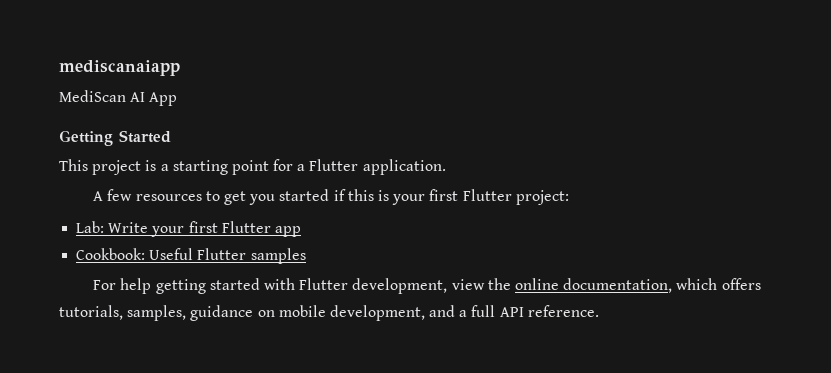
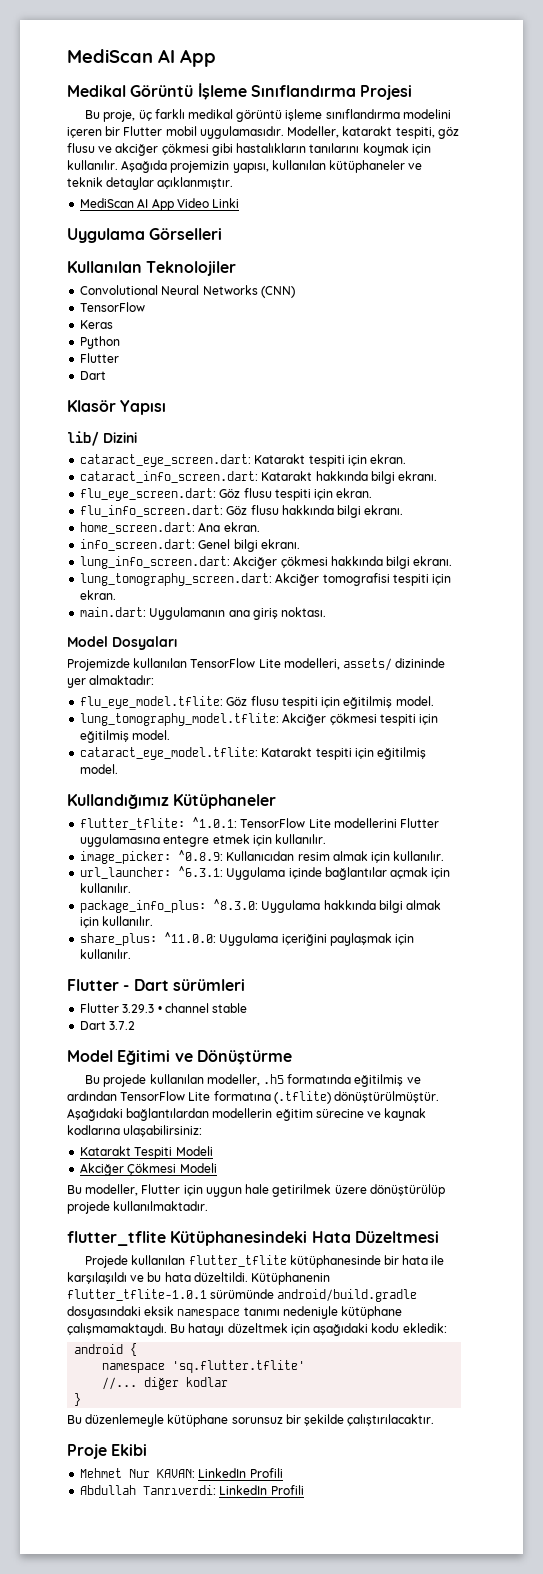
[59,60,180,76] [59,90,178,106] [59,130,171,146] [59,159,446,175] [93,189,569,205] [76,221,301,237] [76,248,306,264] [93,278,761,294] [59,305,599,321] mediscanaiapp // MediScan AI App // Getting Started // This project is a starting point for a Flutter application. // A few resources to get you started if this is your first Flutter project: // Lab: Write your first Flutter app // Cookbook: Useful Flutter samples // For help getting started with Flutter development, view the online documentation, which offers tutorials, samples, guidance on mobile development, and a full API reference. -> [67,49,216,67] [67,83,413,100] [85,109,451,122] [67,126,459,139] [67,143,431,156] [67,160,423,173] [67,177,234,190] [80,198,240,211] [67,228,223,243] [67,261,237,276] [80,285,295,298] [80,302,146,312] [80,320,114,329] [80,336,121,349] [80,353,120,363] [80,371,107,380] [67,400,167,415] [67,431,137,446] [80,454,407,467] [80,471,438,484] [80,488,373,501] [80,505,404,518] [80,522,260,534] [80,539,300,552] [80,556,453,569] [80,573,452,586] [80,590,117,600] [80,607,327,620] [67,636,177,650] [67,658,446,671] [67,675,155,688] [80,696,434,709] [80,713,439,726] [80,730,171,743] [80,747,427,760] [80,764,119,774] [67,794,277,809] [80,817,440,830] [80,834,327,847] [80,850,445,864] [80,866,451,880] [80,883,132,893] [80,899,442,913] [80,916,154,928] [80,932,415,946] [80,949,132,959] [67,979,245,991] [80,1003,248,1013] [80,1021,136,1030] [67,1050,292,1065] [85,1074,421,1087] [67,1091,440,1104] [67,1108,427,1121] [67,1125,203,1137] [80,1146,213,1159] [80,1163,217,1176] [67,1184,445,1197] [67,1201,209,1214] [67,1231,439,1246] [85,1255,445,1268] [67,1272,331,1285] [67,1289,418,1302] [67,1306,403,1319] [67,1323,447,1336] [74,1343,138,1356] [102,1360,306,1373] [102,1377,229,1390] [74,1393,82,1406] [67,1414,435,1427] [67,1444,148,1459] [80,1468,283,1478] [80,1485,304,1495] MediScan AI App // Medikal Görüntü İşleme Sınıflandırma Projesi // Bu proje, üç farklı medikal görüntü işleme sınıflandırma modelini içeren bir Flutter mobil uygulamasıdır. Modeller, katarakt tespiti, göz flusu ve akciğer çökmesi gibi hastalıkların tanılarını koymak için kullanılır. Aşağıda projemizin yapısı, kullanılan kütüphaneler ve teknik detaylar açıklanmıştır. // MediScan AI App Video Linki // Uygulama Görselleri // Kullanılan Teknolojiler // Convolutional Neural Networks (CNN) // TensorFlow // Keras // Python // Flutter // Dart // Klasör Yapısı // lib/ Dizini // cataract_eye_screen.dart: Katarakt tespiti için ekran. // cataract_info_screen.dart: Katarakt hakkında bilgi ekranı. // flu_eye_screen.dart: Göz flusu tespiti için ekran. // flu_info_screen.dart: Göz flusu hakkında bilgi ekranı. // home_screen.dart: Ana ekran. // info_screen.dart: Genel bilgi ekranı. // lung_info_screen.dart: Akciğer çökmesi hakkında bilgi ekranı. // lung_tomography_screen.dart: Akciğer tomografisi tespiti için ekran. // main.dart: Uygulamanın ana giriş noktası. // Model Dosyaları // Projemizde kullanılan TensorFlow Lite modelleri, assets/ dizininde yer almaktadır: // flu_eye_model.tflite: Göz flusu tespiti için eğitilmiş model. // lung_tomography_model.tflite: Akciğer çökmesi tespiti için eğitilmiş model. // cataract_eye_model.tflite: Katarakt tespiti için eğitilmiş model. // Kullandığımız Kütüphaneler // flutter_tflite: ^1.0.1: TensorFlow Lite modellerini Flutter uygulamasına entegre etmek için kullanılır. // image_picker: ^0.8.9: Kullanıcıdan resim almak için kullanılır. // url_launcher: ^6.3.1: Uygulama içinde bağlantılar açmak için kullanılır. // package_info_plus: ^8.3.0: Uygulama hakkında bilgi almak için kullanılır. // share_plus: ^11.0.0: Uygulama içeriğini paylaşmak için kullanılır. // Flutter - Dart sürümleri // Flutter 3.29.3 • channel stable // Dart 3.7.2 // Model Eğitimi ve Dönüştürme // Bu projede kullanılan modeller, .h5 formatında eğitilmiş ve ardından TensorFlow Lite formatına (.tflite) dönüştürülmüştür. Aşağıdaki bağlantılardan modellerin eğitim sürecine ve kaynak kodlarına ulaşabilirsiniz: // Katarakt Tespiti Modeli // Akciğer Çökmesi Modeli // Bu modeller, Flutter için uygun hale getirilmek üzere dönüştürülüp projede kullanılmaktadır. // flutter_tflite Kütüphanesindeki Hata Düzeltmesi // Projede kullanılan flutter_tflite kütüphanesinde bir hata ile karşılaşıldı ve bu hata düzeltildi. Kütüphanenin flutter_tflite-1.0.1 sürümünde android/build.gradle dosyasındaki eksik namespace tanımı nedeniyle kütüphane çalışmamaktaydı. Bu hatayı düzeltmek için aşağıdaki kodu ekledik: // android { // namespace 'sq.flutter.tflite' // //... diğer kodlar // } // Bu düzenlemeyle kütüphane sorunsuz bir şekilde çalıştırılacaktır. // Proje Ekibi // Mehmet Nur KAVAN: LinkedIn Profili // Abdullah Tanrıverdi: LinkedIn Profili

